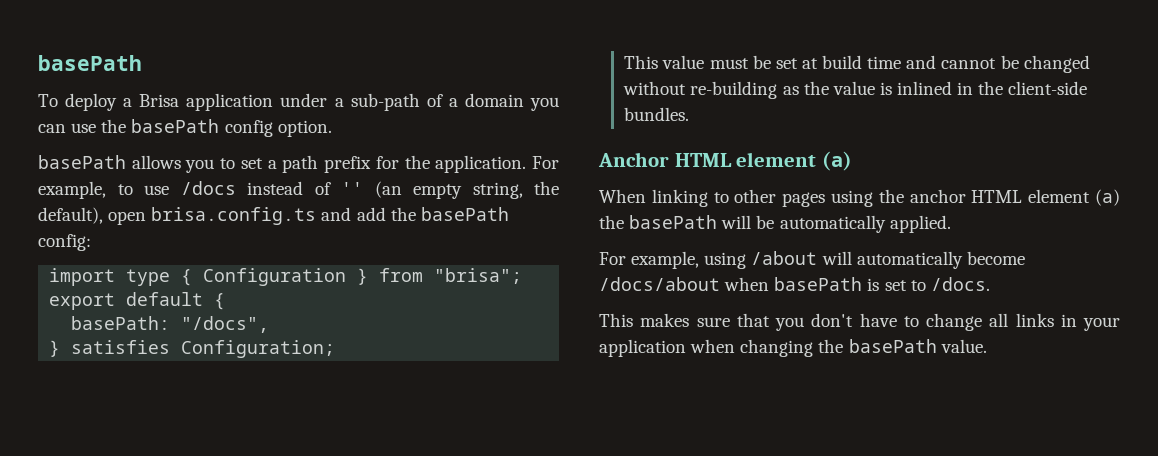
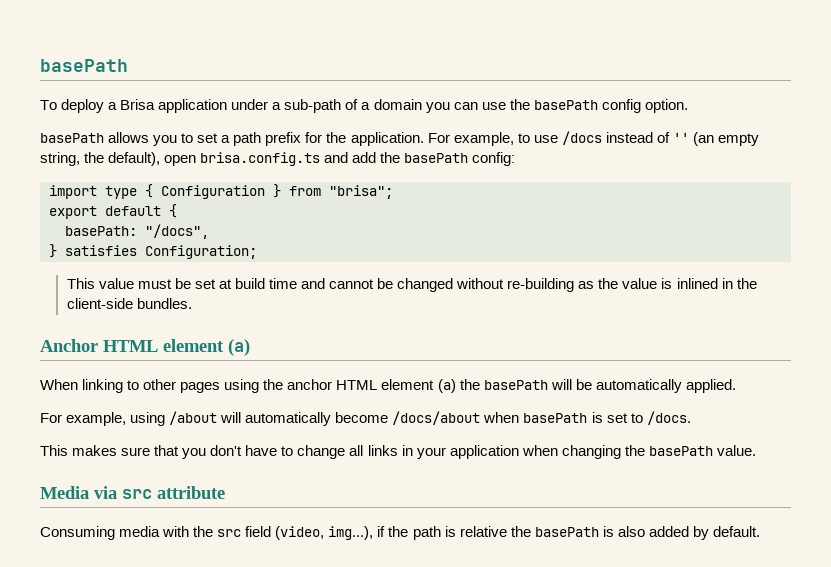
(987, 346) none -> [40,486,225,499] [40,526,760,540] // Media via src attribute // Consuming media with the src field (video, img...), if the path is relative the basePath is also added by default.

